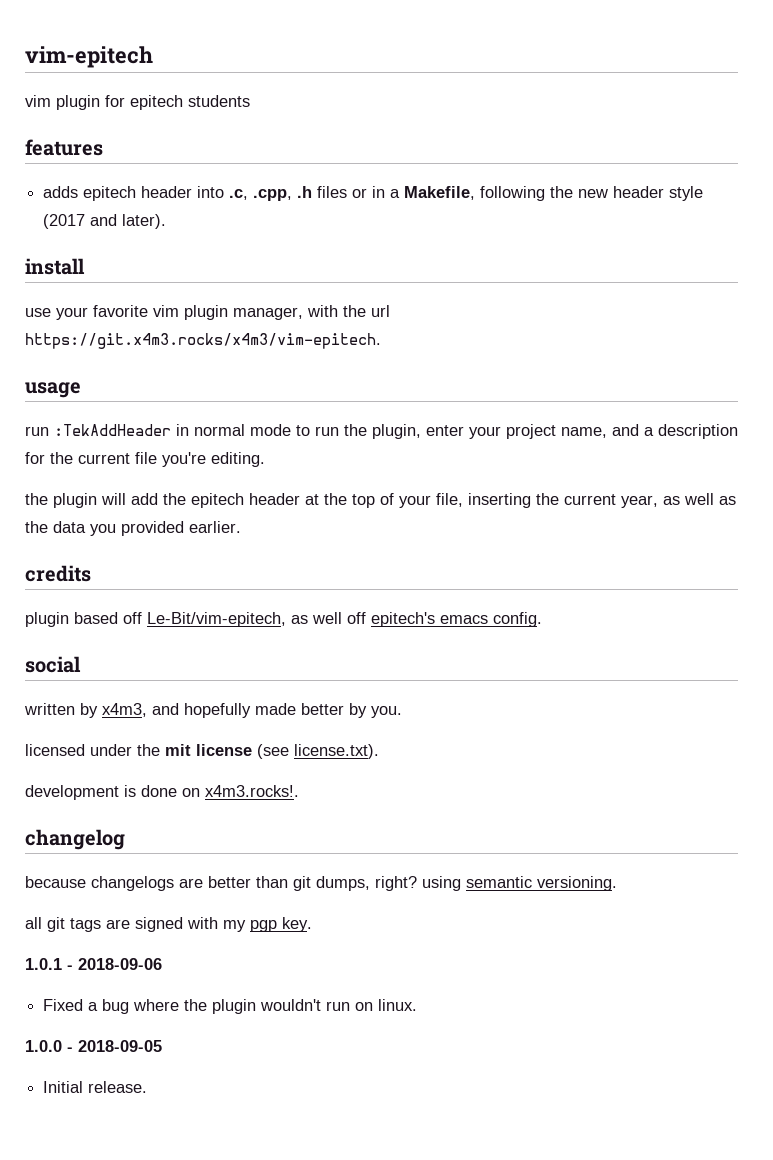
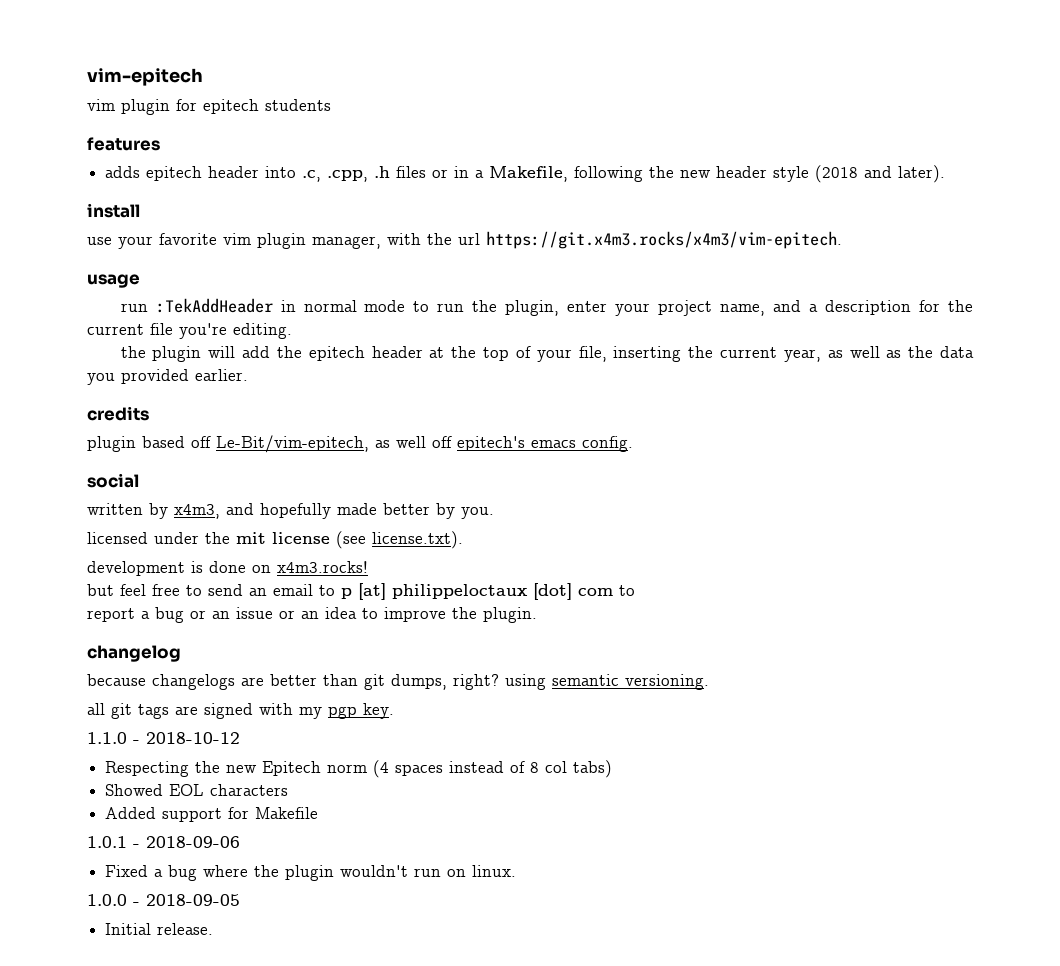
[43,214,86,229] (2017 -> [815,165,859,183] (2018
[205,785,299,797] x4m3.rocks!. -> [277,561,368,573] [87,583,635,600] [87,607,537,623] x4m3.rocks! // but feel free to send an email to p [at] philippeloctaux [dot] com to // report a bug or an issue or an idea to improve the plugin.
(312, 924) none -> [87,732,240,744] [105,760,613,778] [105,784,289,796] [105,807,319,822] // 1.1.0 - 2018-10-12 // Respecting the new Epitech norm (4 spaces instead of 8 col tabs) // Showed EOL characters // Added support for Makefile

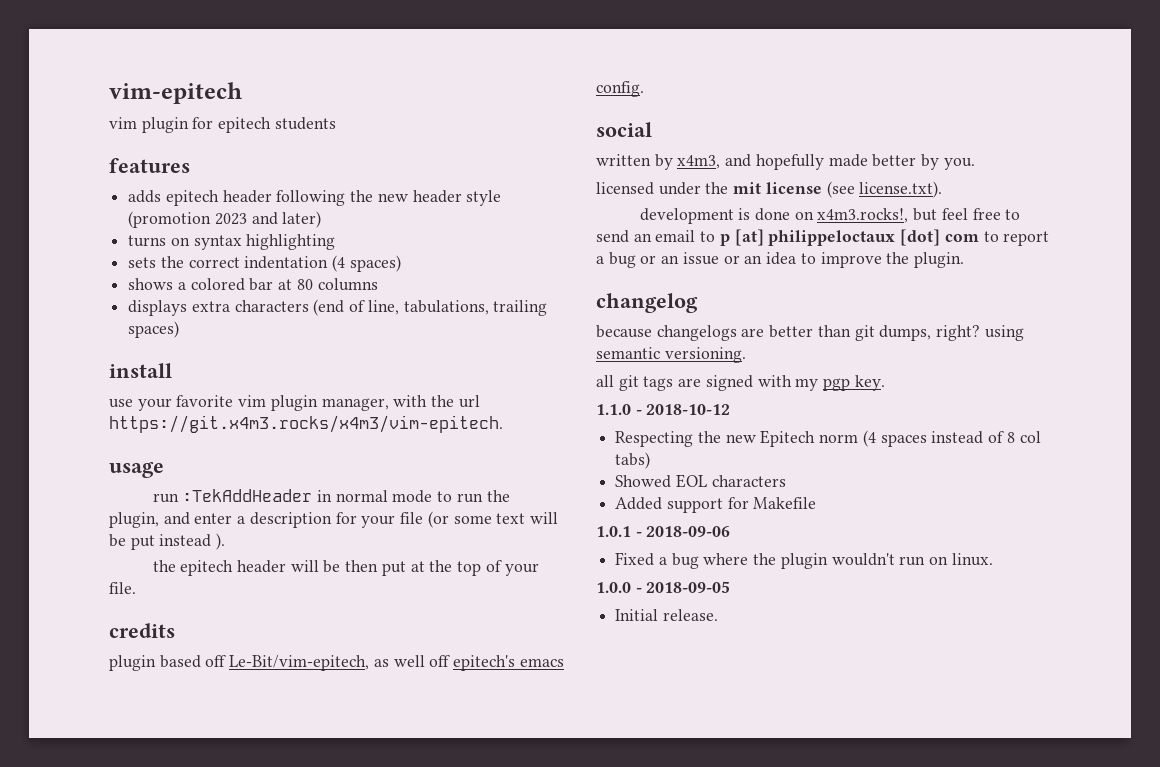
[265,166,569,182] into .c, .cpp, .h files or in a Makefile, -> (272, 196) none
[815,165,946,183] (2018 and later). -> [128,211,322,228] [128,234,336,250] [128,255,401,272] [128,278,378,291] [128,299,548,316] [128,321,180,338] (promotion 2023 and later) // turns on syntax highlighting // sets the correct indentation (4 spaces) // shows a colored bar at 80 columns // displays extra characters (end of line, tabulations, trailing spaces)
[567,300,974,316] [87,323,292,339] [120,346,423,362] enter your project name, and a description for the current file you're editing. // the plugin will add the epitech header -> [163,511,558,528] [109,533,226,550] [152,560,406,576] and enter a description for your file (or some text will be put instead ). // the epitech header will be then put
[578,346,974,362] [87,369,248,385] file, inserting the current year, as well as the data you provided earlier. -> [109,582,136,594] file.
[277,561,368,573] x4m3.rocks! // -> [817,208,909,223] x4m3.rocks!,
(635, 590) // -> (999, 236) none

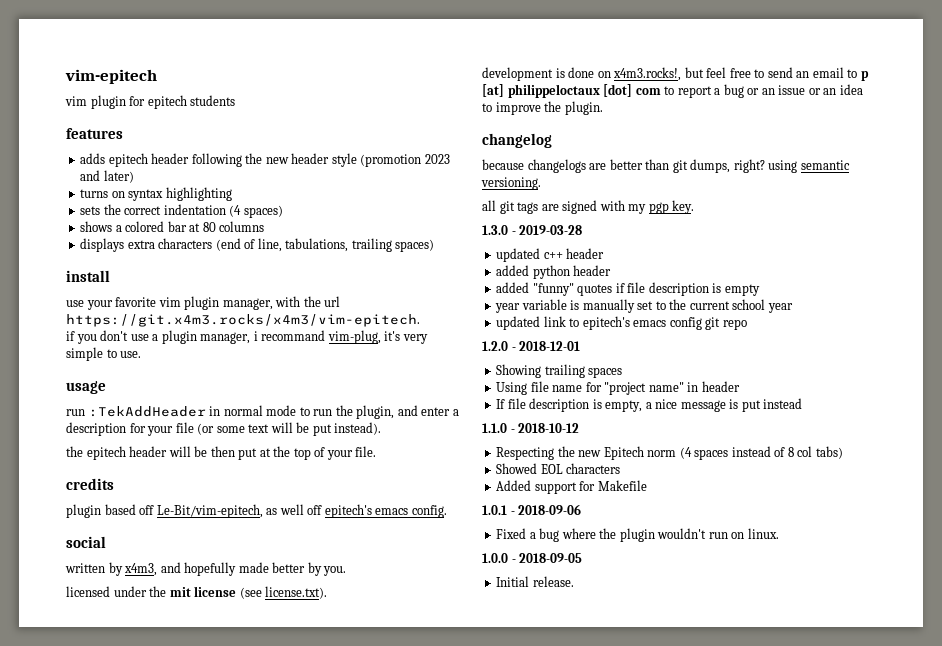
(503, 424) none -> [66,330,428,344] [66,347,142,361] // if you don't use a plugin manager, i recommand vim-plug, it's very simple to use.
[159,533,226,550] instead ). -> [334,422,382,435] instead).
(885, 383) none -> [482,225,583,235] [496,248,605,262] [496,265,612,279] [496,282,760,296] [495,299,793,313] [496,316,747,330] [482,341,581,351] [496,364,623,378] [496,381,740,395] [496,398,803,412] // 1.3.0 - 2019-03-28 // updated c++ header // added python header // added "funny" quotes if file description is empty // year variable is manually set to the current school year // updated link to epitech's emacs config git repo // 1.2.0 - 2018-12-01 // Showing trailing spaces // Using file name for "project name" in header // If file description is empty, a nice message is put instead

